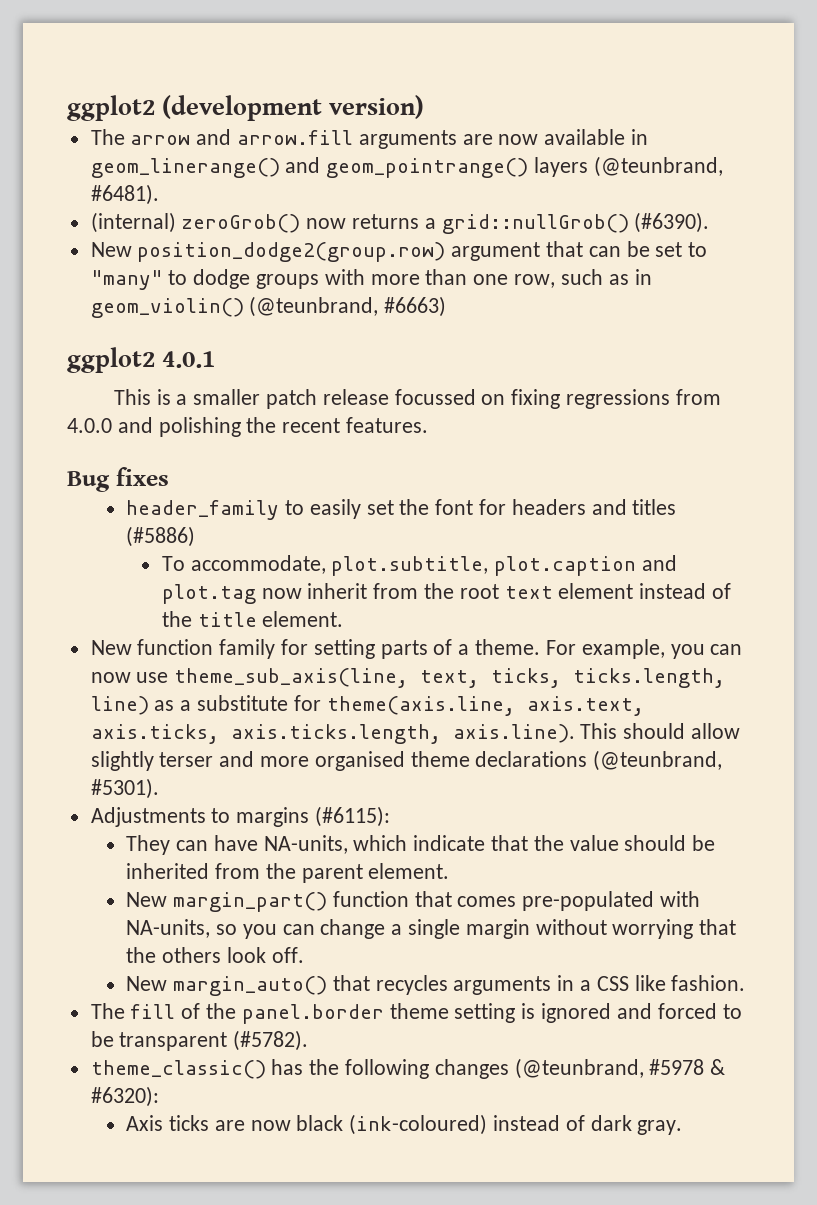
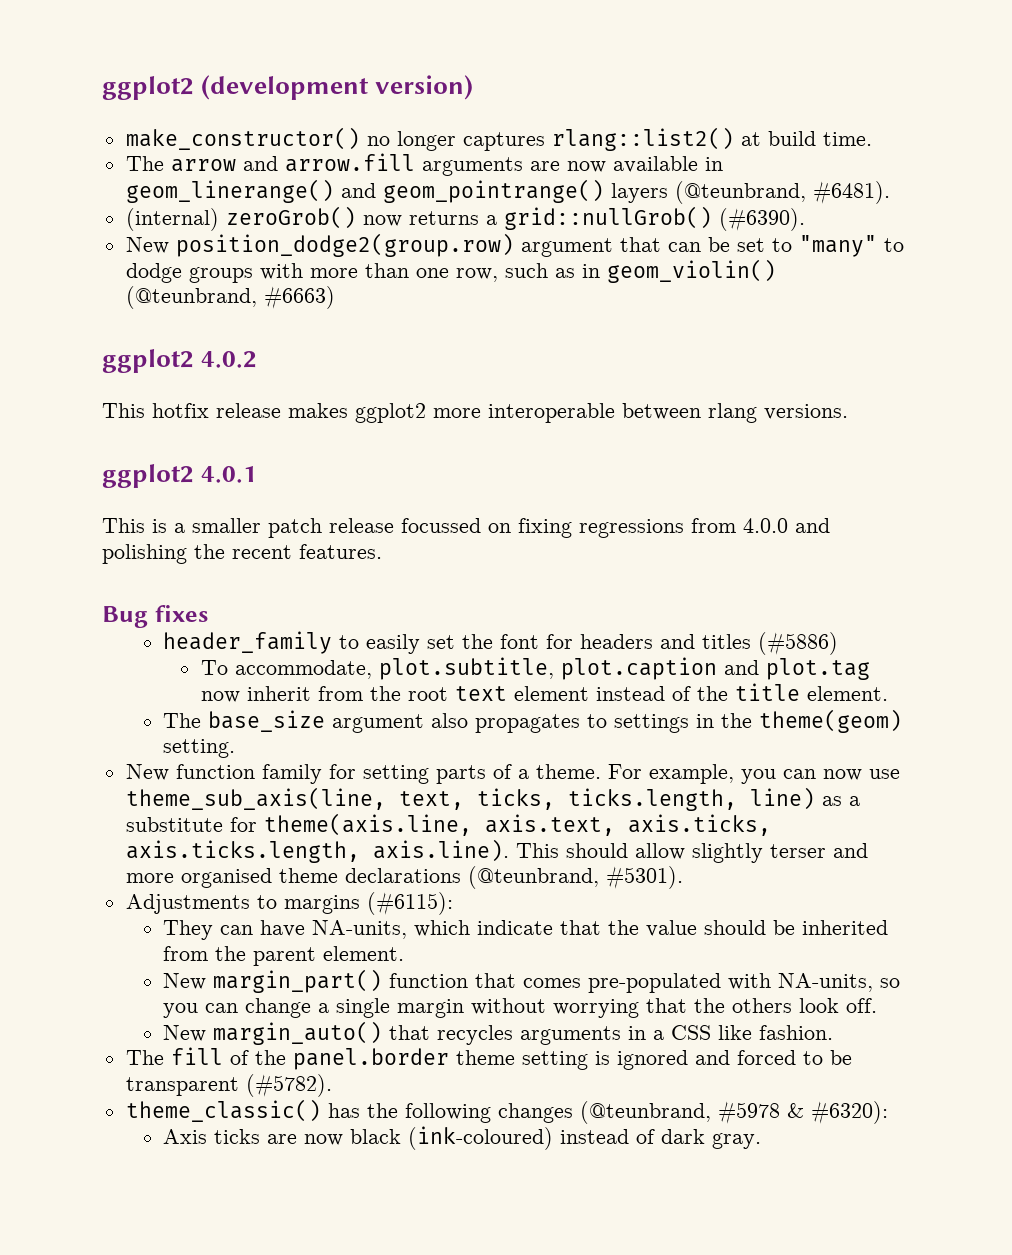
(425, 107) none -> [125,127,872,151] // make_constructor() no longer captures rlang::list2() at build time.
(447, 306) none -> [102,349,258,373] [102,403,848,423] // ggplot2 4.0.2 // This hotfix release makes ggplot2 more interoperable between rlang versions.
(344, 619) none -> [163,709,903,733] [163,739,236,758] // The base_size argument also propagates to settings in the theme(geom) setting.

